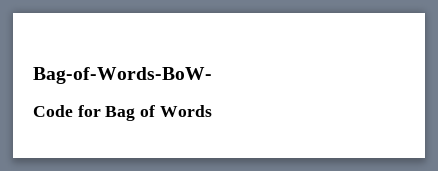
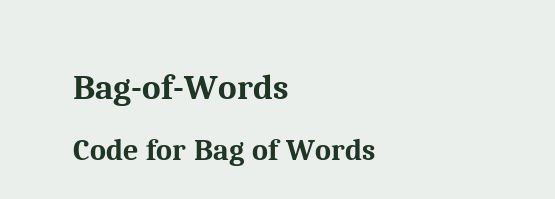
[33,67,212,84] Bag-of-Words-BoW- -> [73,74,289,106] Bag-of-Words

